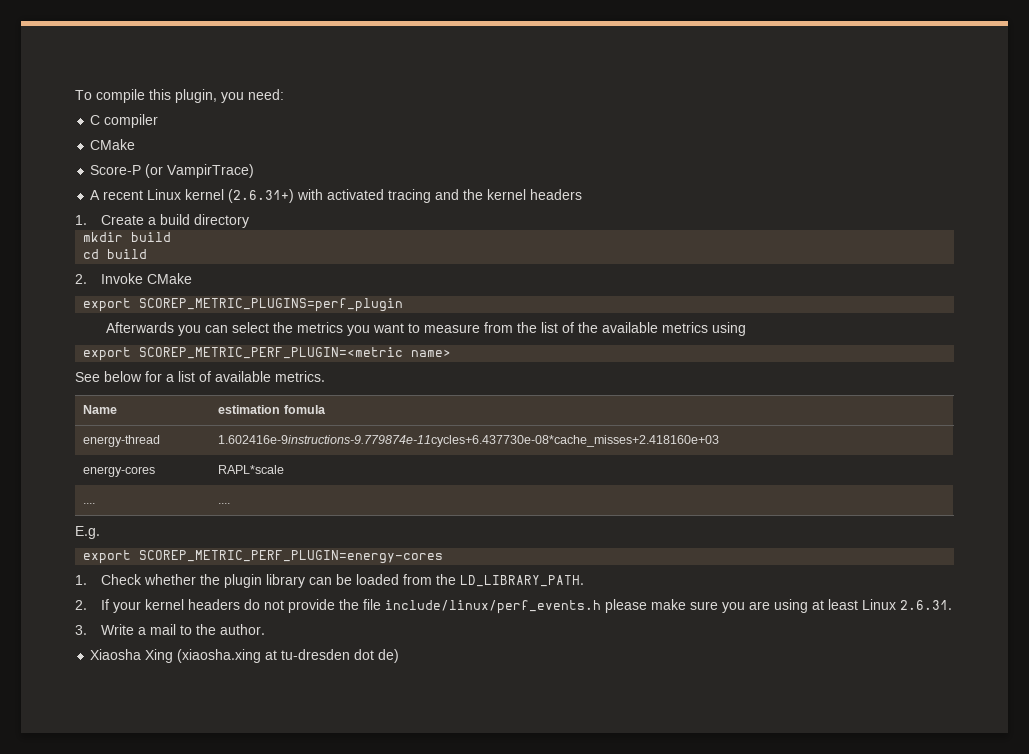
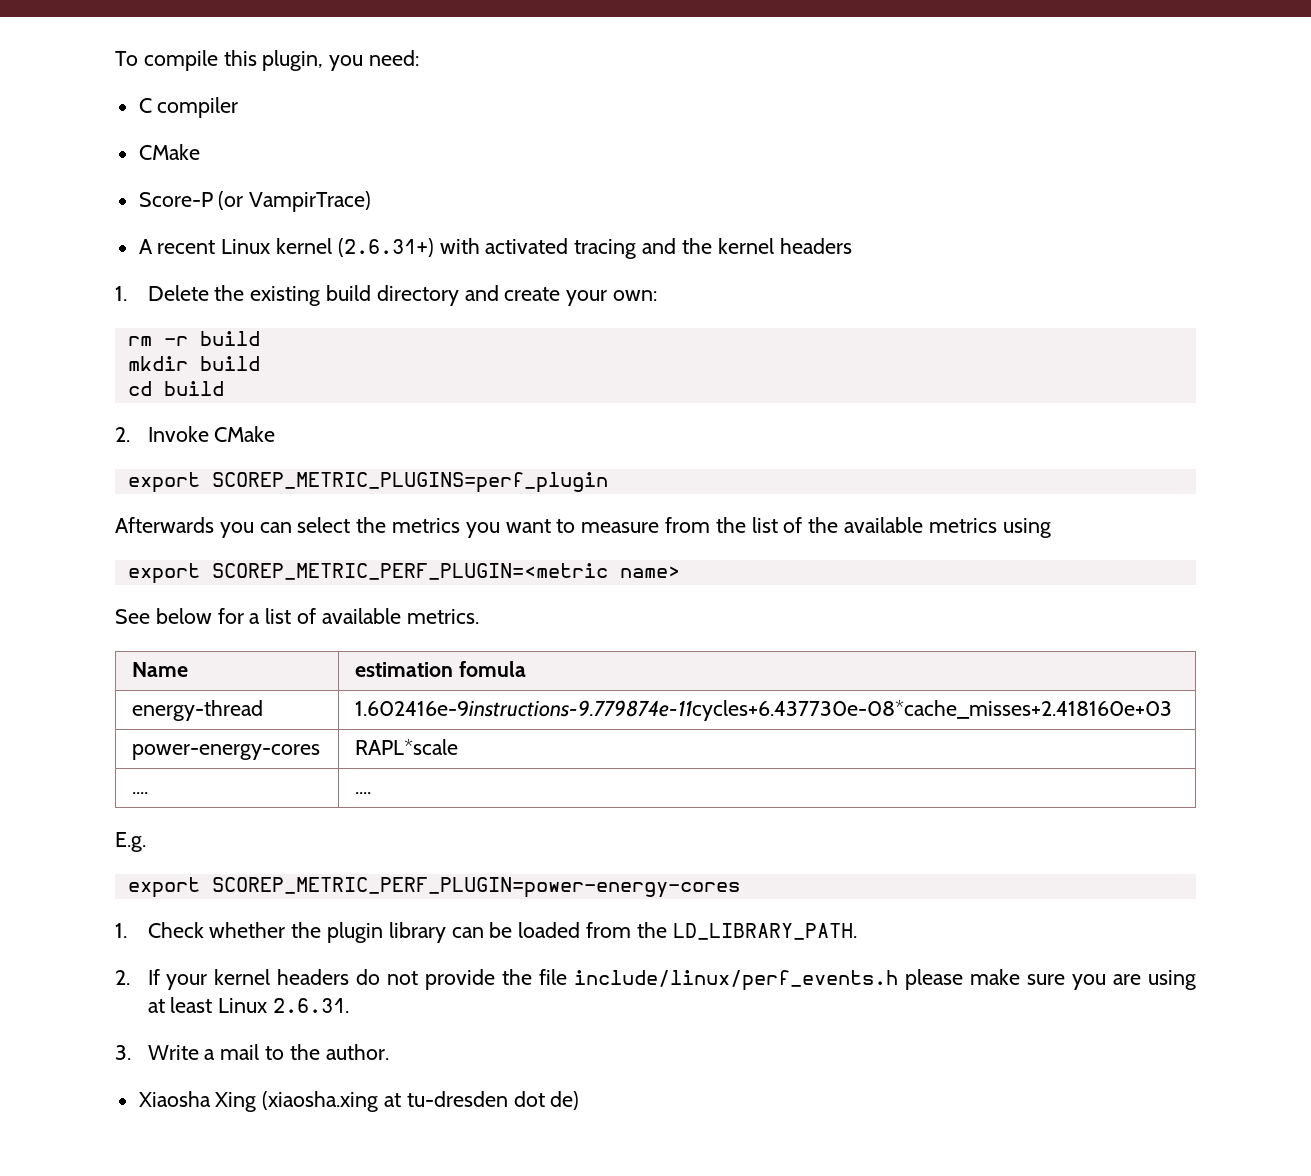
[101,215,157,225] Create a -> [147,285,321,306] Delete the existing
(250, 221) none -> [464,285,657,306] [127,331,260,346] and create your own: // rm -r build
[83,466,156,477] energy-cores -> [131,744,320,760] power-energy-cores
[139,550,444,564] SCOREP_METRIC_PERF_PLUGIN=energy-cores -> [211,877,740,898] SCOREP_METRIC_PERF_PLUGIN=power-energy-cores

